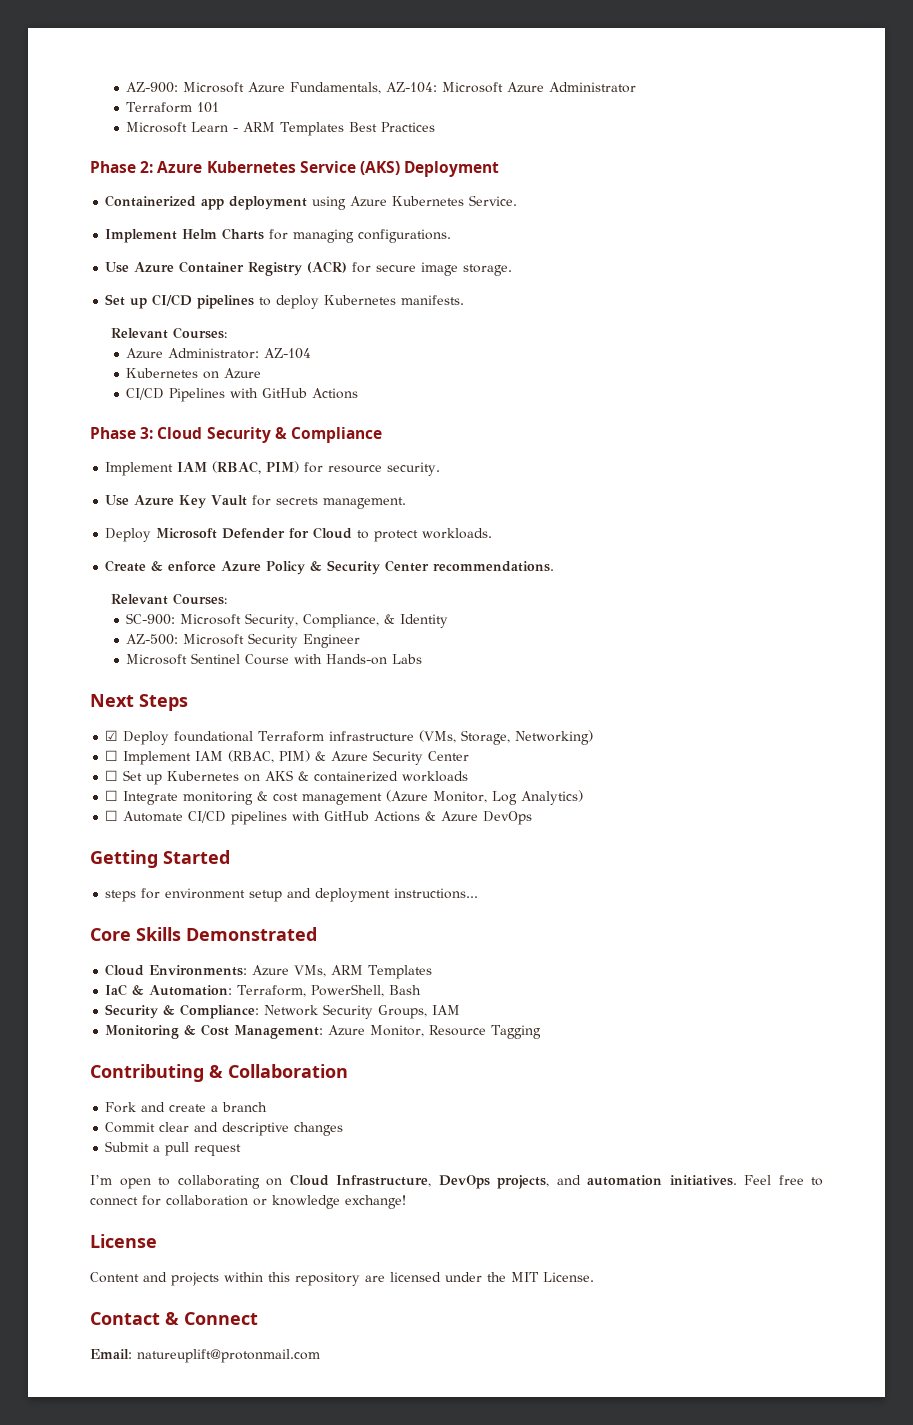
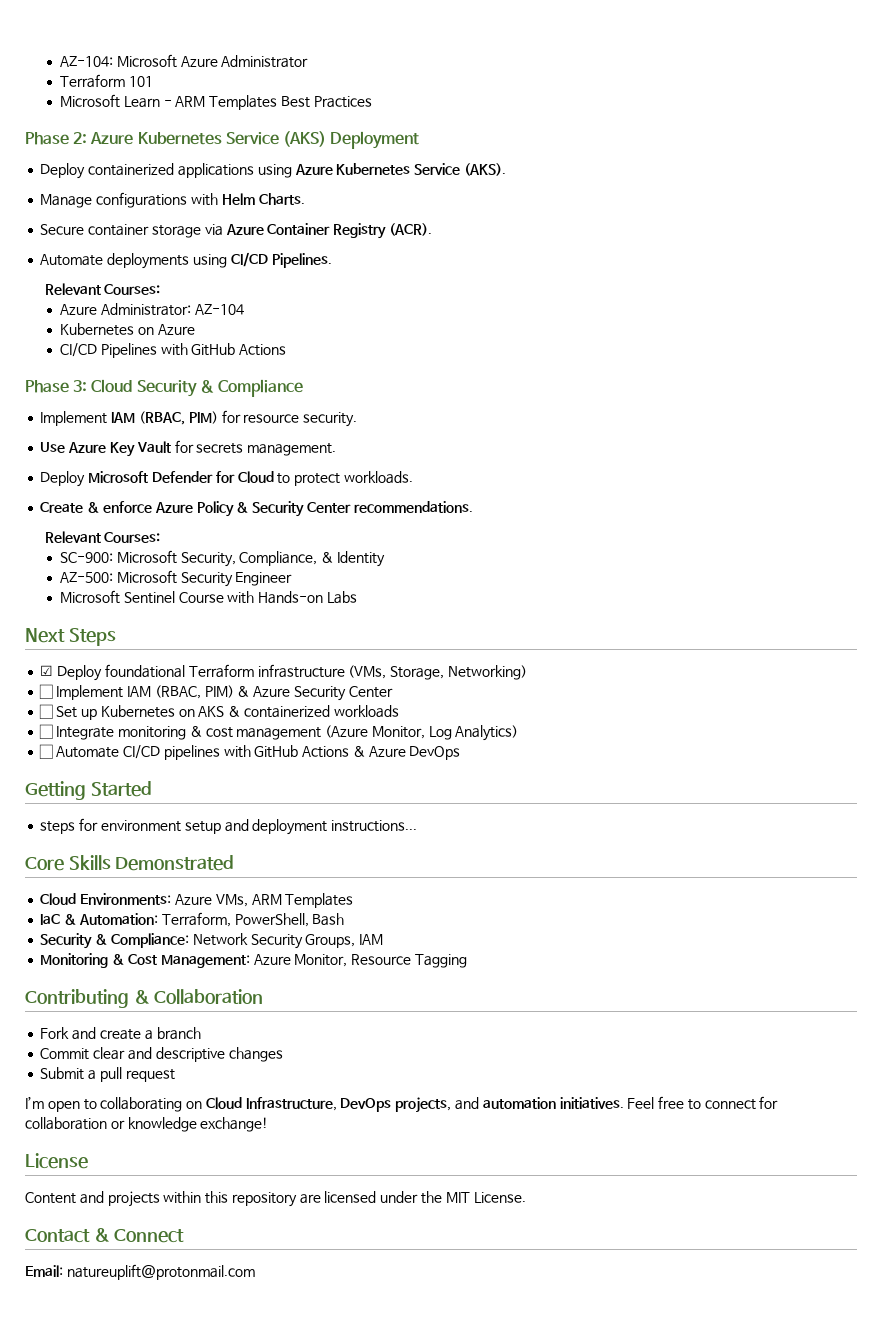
[126,82,382,94] AZ-900: Microsoft Azure Fundamentals, -> (59, 61) none
[105,195,518,210] [105,228,452,243] [105,261,513,276] [105,294,465,309] Containerized app deployment using Azure Kubernetes Service. // Implement Helm Charts for managing configurations. // Use Azure Container Registry (ACR) for secure image storage. // Set up CI/CD pipelines to deploy Kubernetes manifests. -> [40,163,506,179] [40,192,305,208] [40,223,432,239] [40,252,332,269] Deploy containerized applications using Azure Kubernetes Service (AKS). // Manage configurations with Helm Charts. // Secure container storage via Azure Container Registry (ACR). // Automate deployments using CI/CD Pipelines.

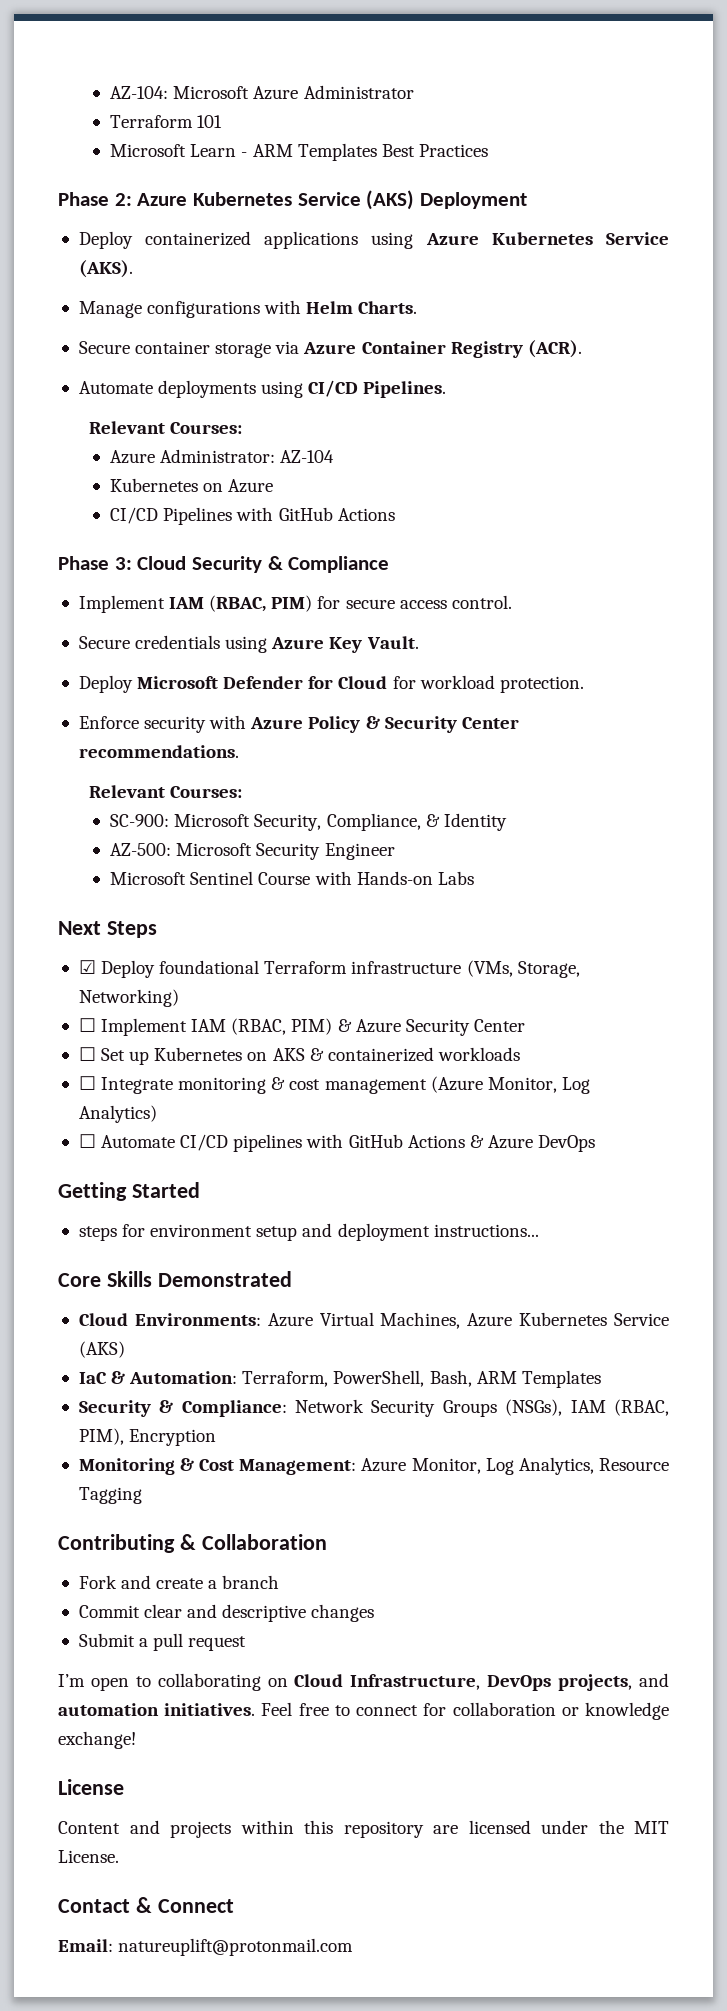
[243,412,358,427] [40,440,337,457] resource security. // Use Azure Key Vault for secrets management. -> [345,595,512,609] [78,635,419,653] secure access control. // Secure credentials using Azure Key Vault.
[277,471,413,486] [40,501,152,513] to protect workloads. // Create & enforce -> [392,675,584,693] [78,715,247,733] for workload protection. // Enforce security with
[215,893,354,908] VMs, ARM Templates -> [319,1312,669,1329] [78,1341,125,1358] Virtual Machines, Azure Kubernetes Service (AKS)
[312,913,345,926] Bash -> [429,1370,601,1388] Bash, ARM Templates
[305,934,384,948] Groups, IAM -> [442,1399,669,1417] [78,1428,217,1446] Groups (NSGs), IAM (RBAC, PIM), Encryption
(348, 960) none -> [485,1457,594,1475] Log Analytics,

